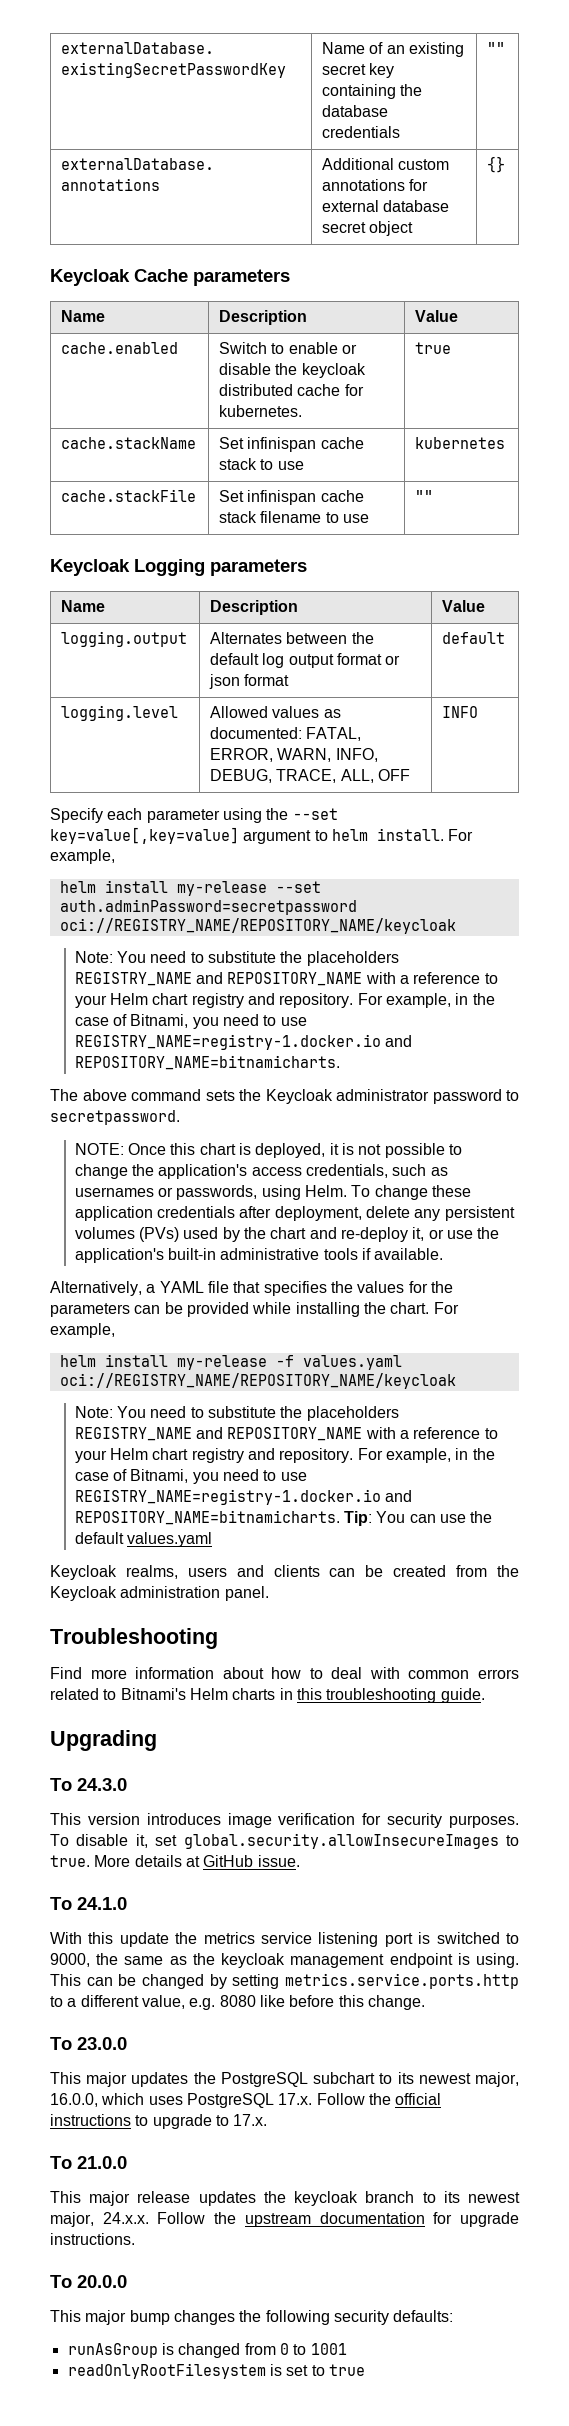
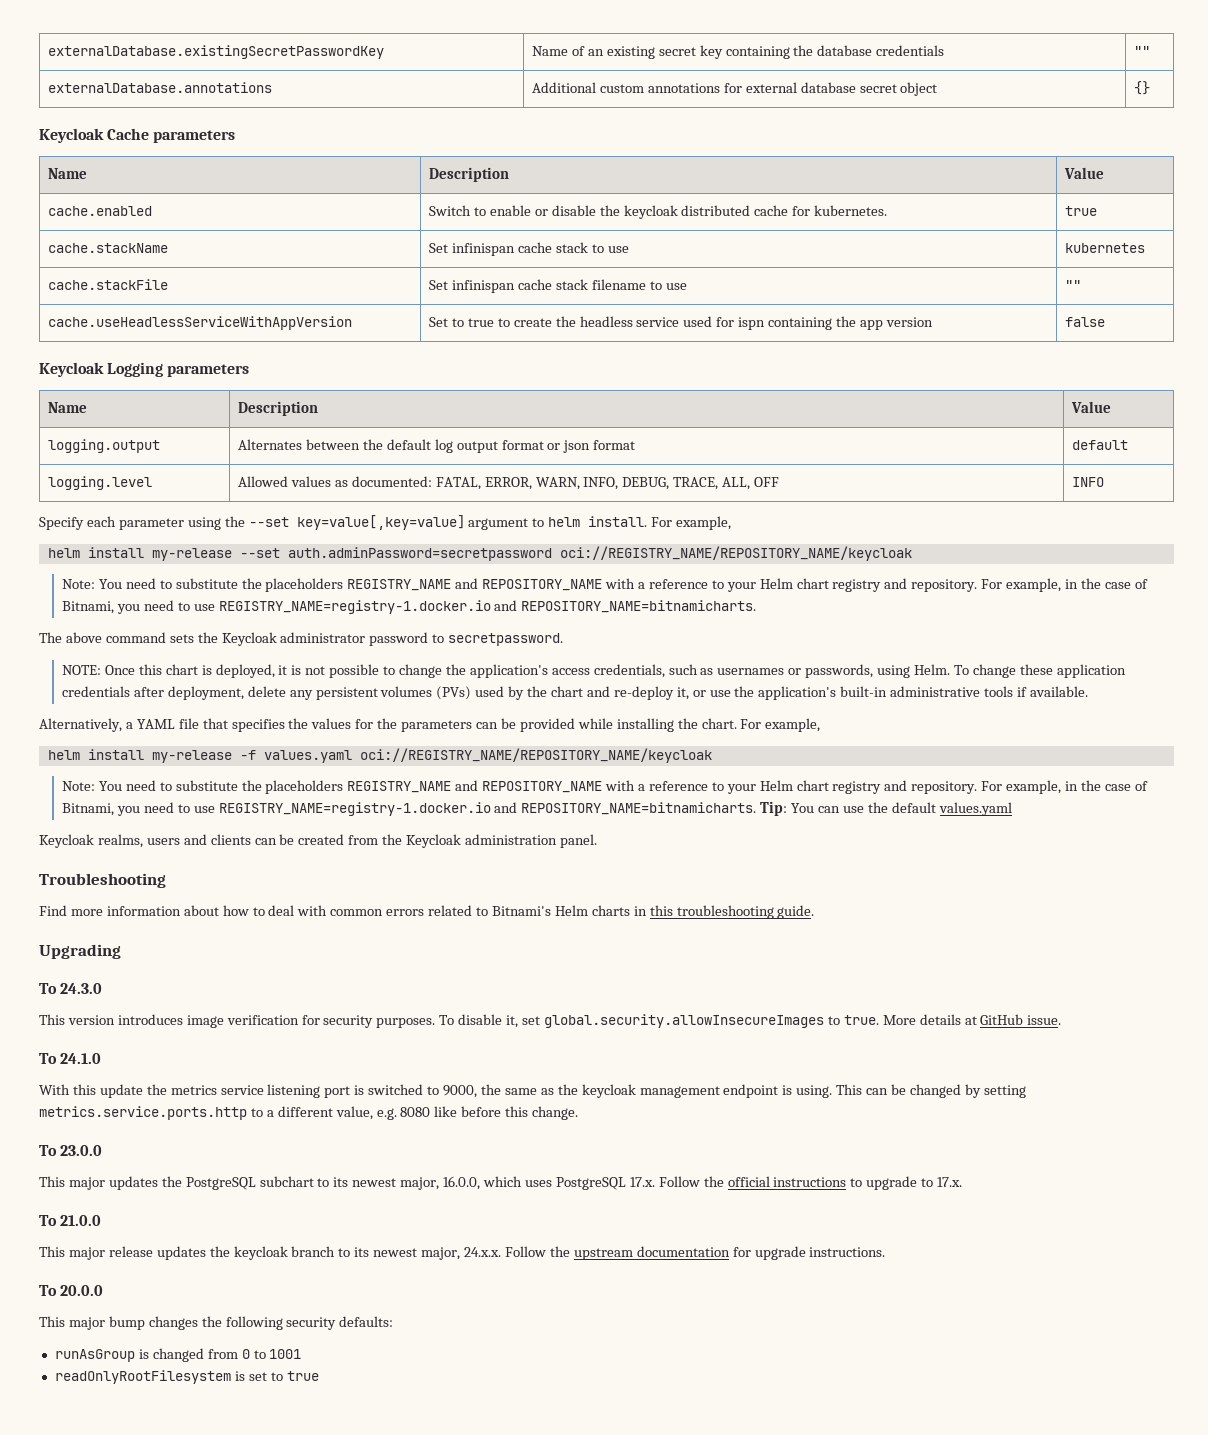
(434, 496) none -> [48,316,353,330] [429,316,933,330] [1065,317,1106,327] // cache.useHeadlessServiceWithAppVersion | Set to true to create the headless service used for ispn containing the app version | false

